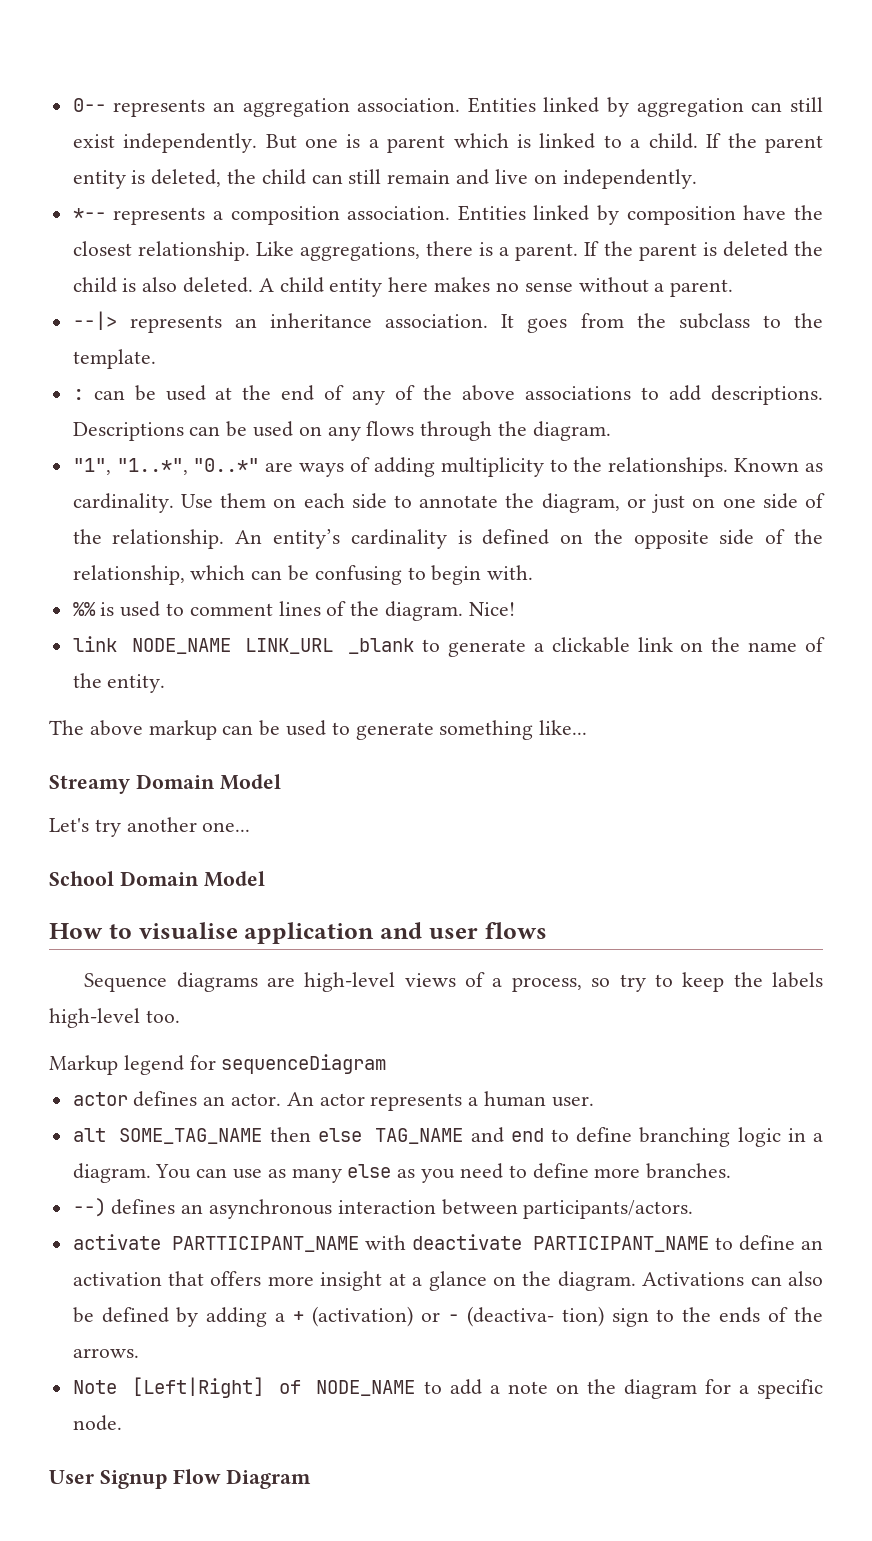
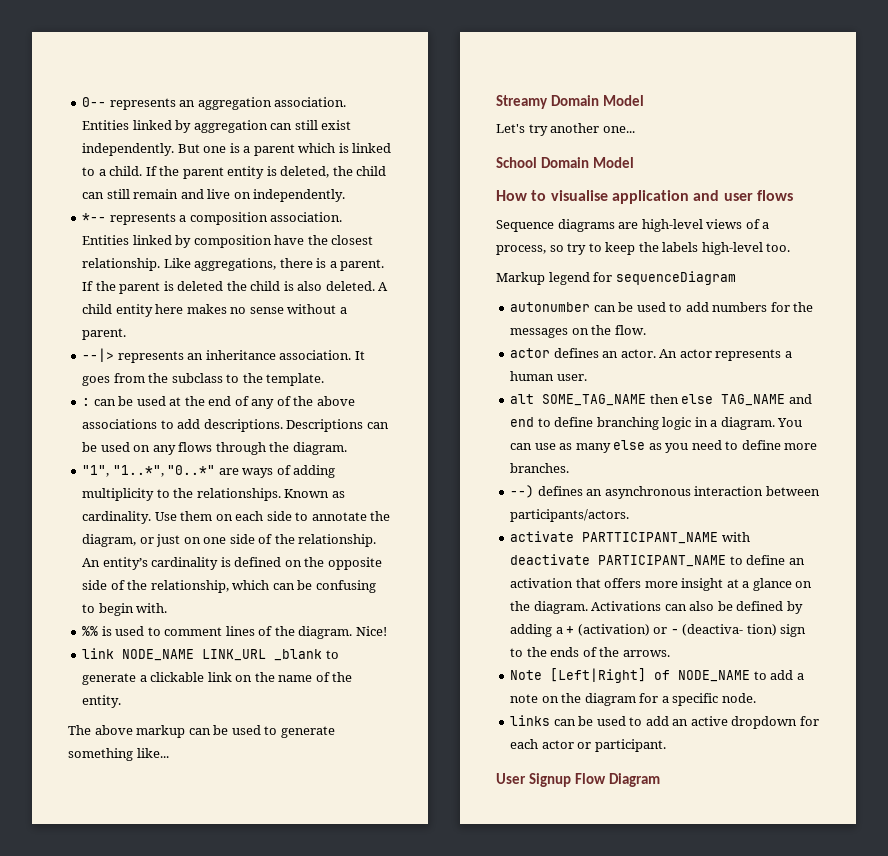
(387, 1064) none -> [510,302,814,312] [510,325,646,338] // autonumber can be used to add numbers for the messages on the flow.
(122, 1423) none -> [510,715,819,729] [510,739,666,752] // links can be used to add an active dropdown for each actor or participant.

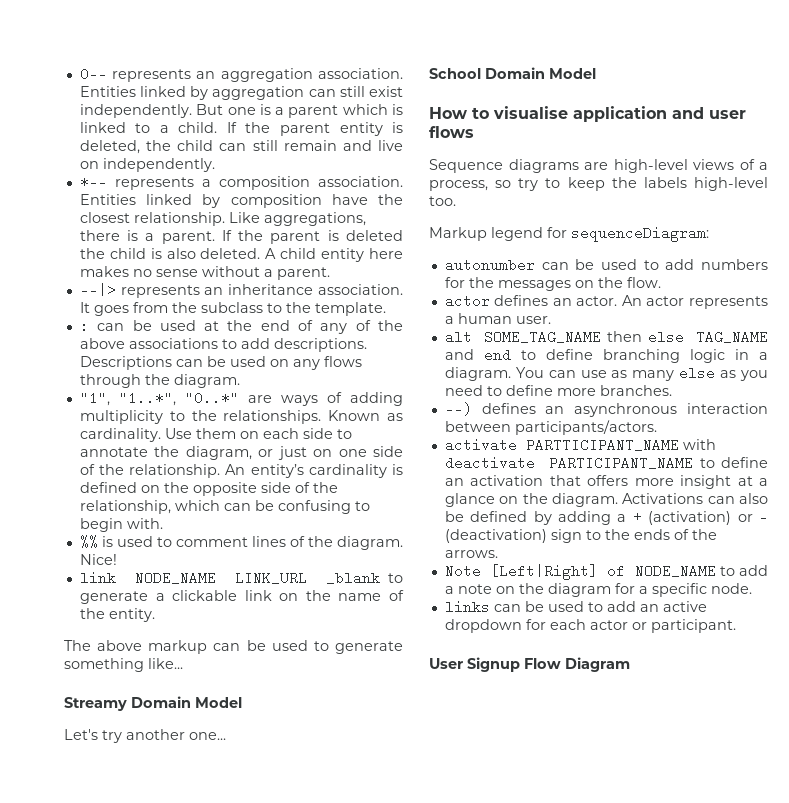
[615,271,736,285] sequenceDiagram -> [571,226,709,242] sequenceDiagram:
[682,624,777,636] (deactiva- tion) -> [444,529,547,543] (deactivation)

